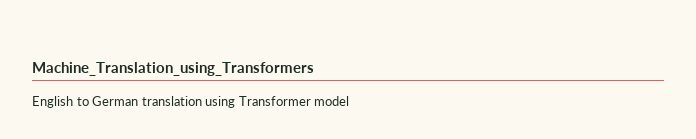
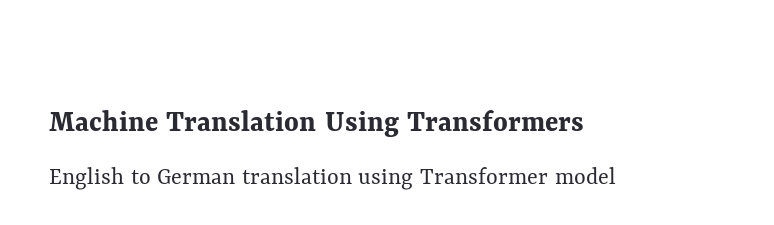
[32,62,314,76] Machine_Translation_using_Transformers -> [49,110,585,137] Machine Translation Using Transformers

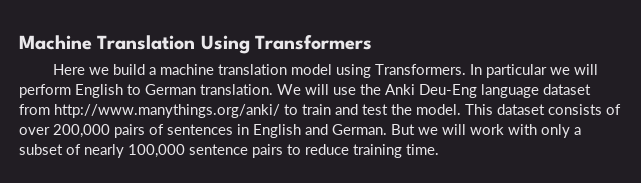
[49,167,616,190] English to German translation using Transformer model -> [52,64,598,78] [19,84,591,98] [19,104,621,118] [19,124,581,138] [19,144,439,158] Here we build a machine translation model using Transformers. In particular we will perform English to German translation. We will use the Anki Deu-Eng language dataset from http://www.manythings.org/anki/ to train and test the model. This dataset consists of over 200,000 pairs of sentences in English and German. But we will work with only a subset of nearly 100,000 sentence pairs to reduce training time.

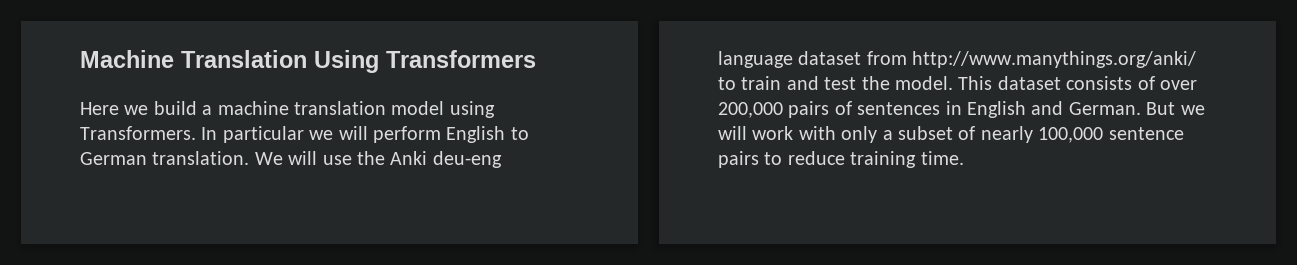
[419,84,477,98] Deu-Eng -> [432,151,502,168] deu-eng

